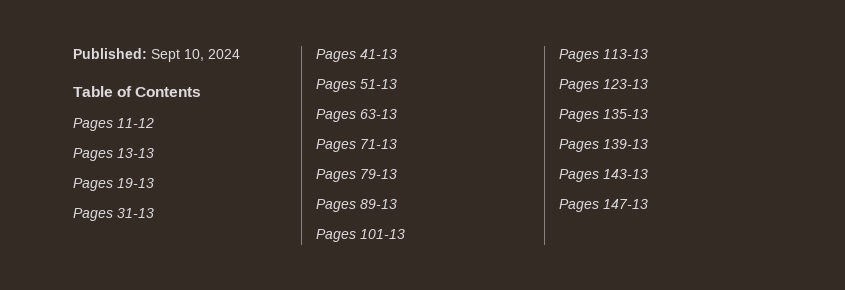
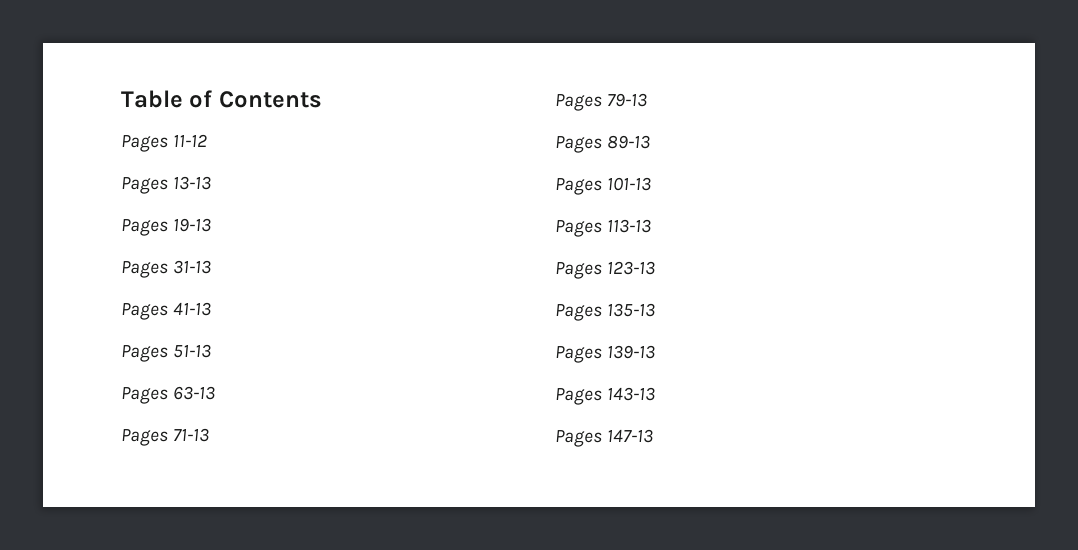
[73,48,240,62] Published: Sept 10, 2024 // -> (121, 99) none

